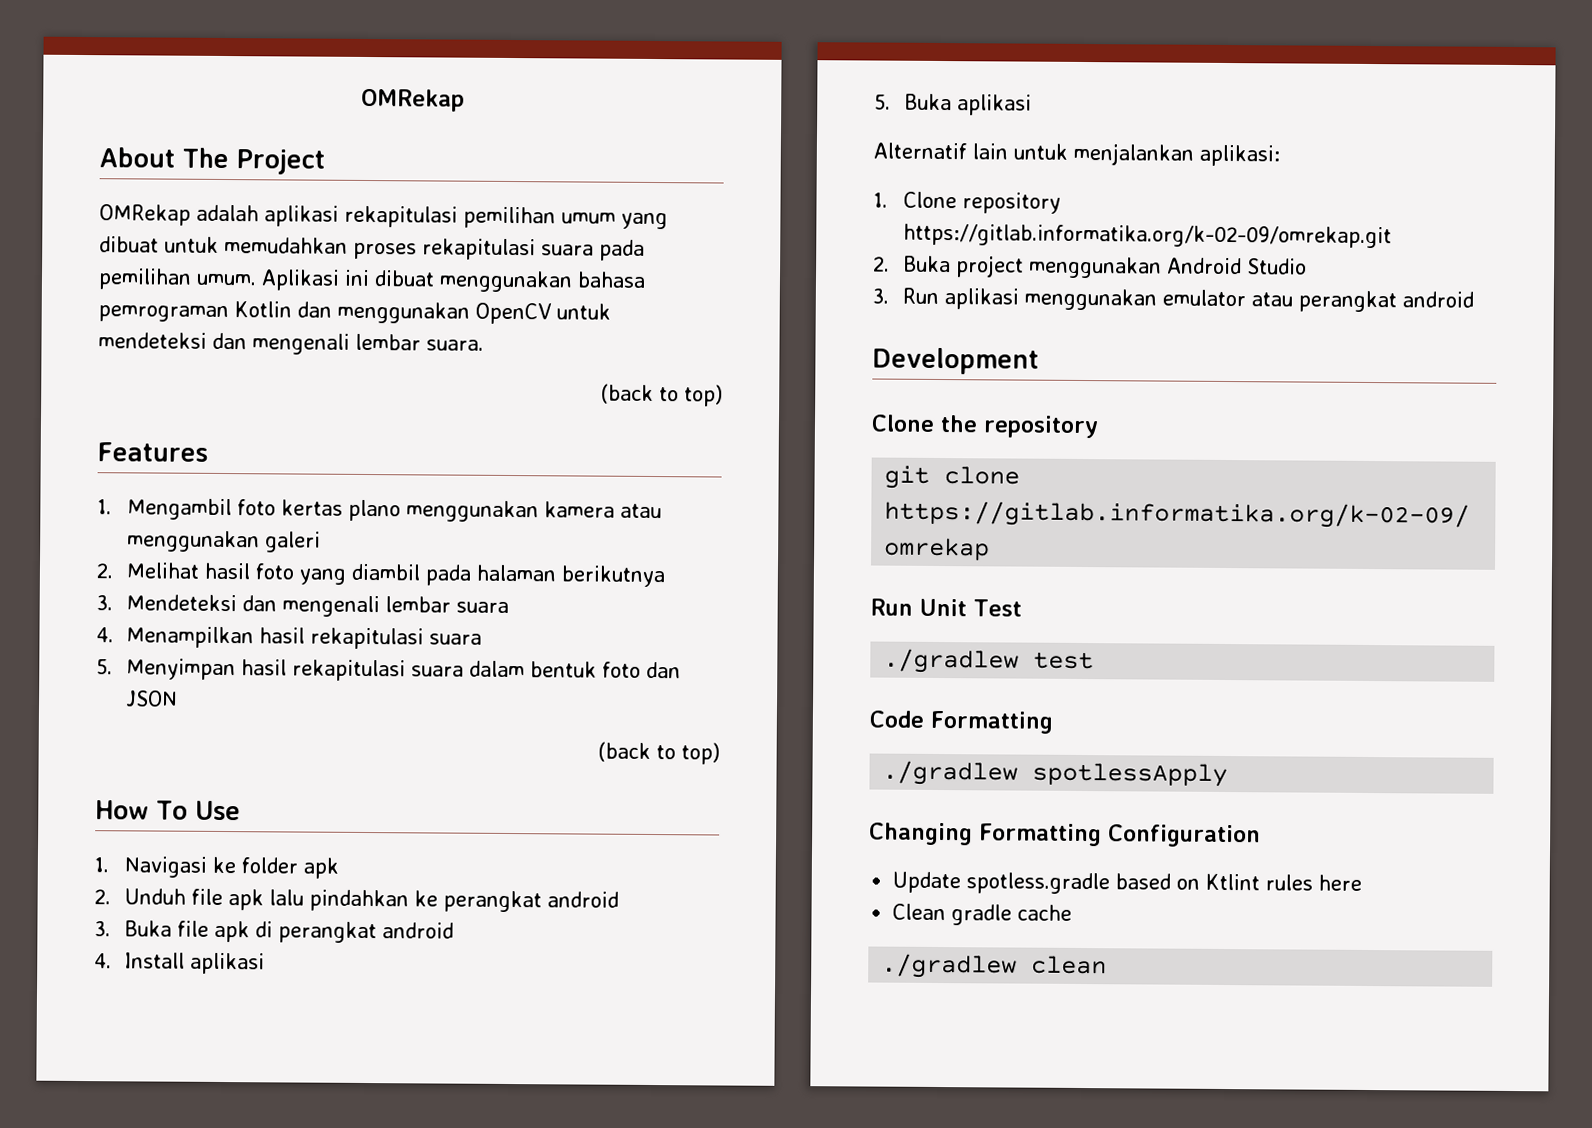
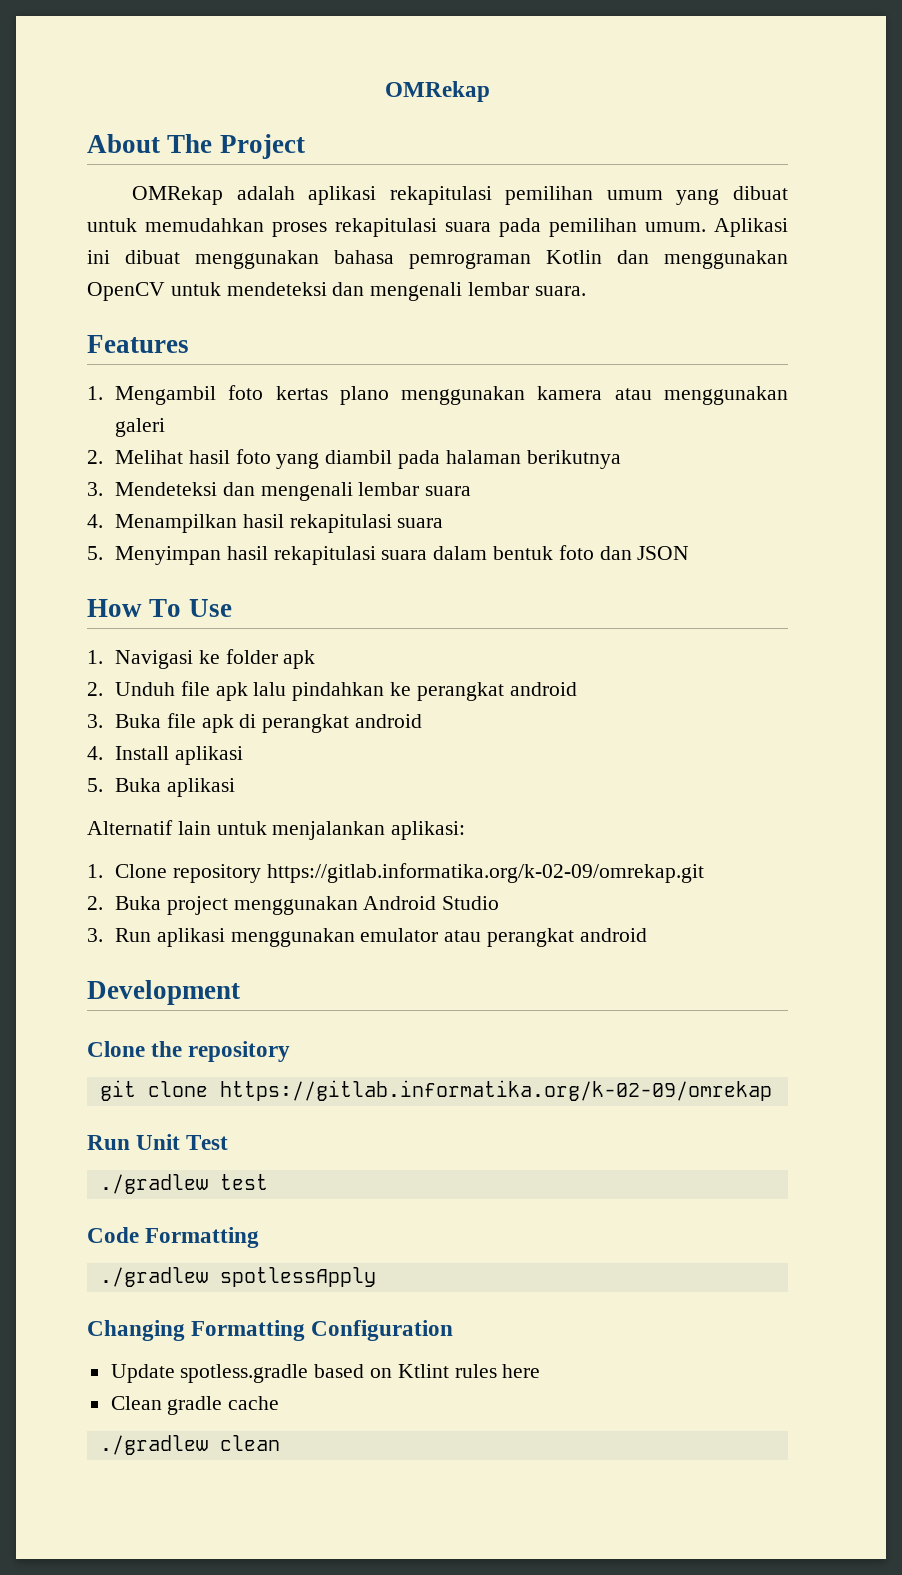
[600,383,723,407] // (back to top) -> (586, 291) none
[597,741,720,765] // (back to top) -> (690, 553) none

